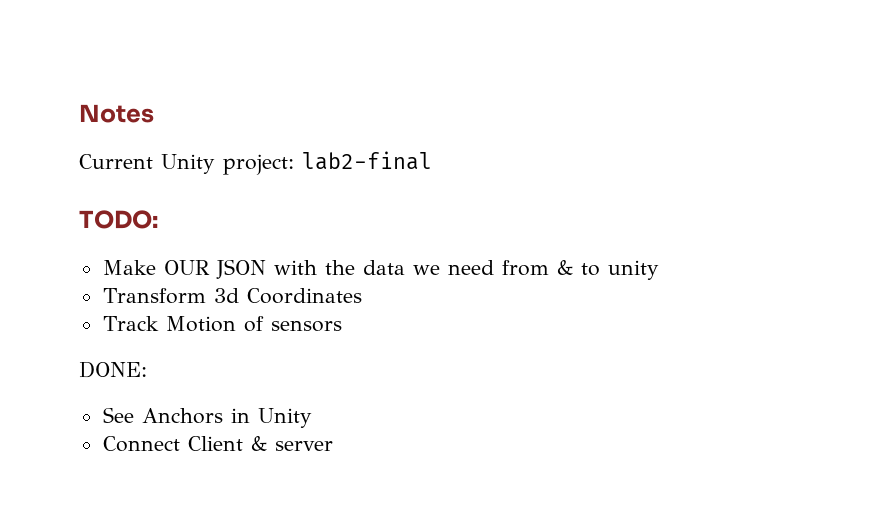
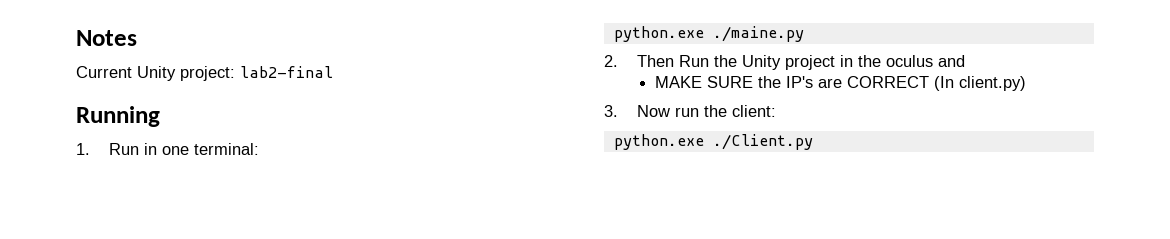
[79,210,158,229] [102,259,659,280] [102,288,362,304] [102,316,342,332] [79,361,147,378] [102,407,312,428] [102,436,333,452] TODO: // Make OUR JSON with the data we need from & to unity // Transform 3d Coordinates // Track Motion of sensors // DONE: // See Anchors in Unity // Connect Client & server -> [76,106,160,127] [76,143,259,155] [613,26,804,42] [604,55,965,70] [654,76,1026,91] [604,105,776,117] [613,134,813,150] Running // 1. Run in one terminal: // python.exe ./maine.py // 2. Then Run the Unity project in the oculus and // MAKE SURE the IP's are CORRECT (In client.py) // 3. Now run the client: // python.exe ./Client.py

